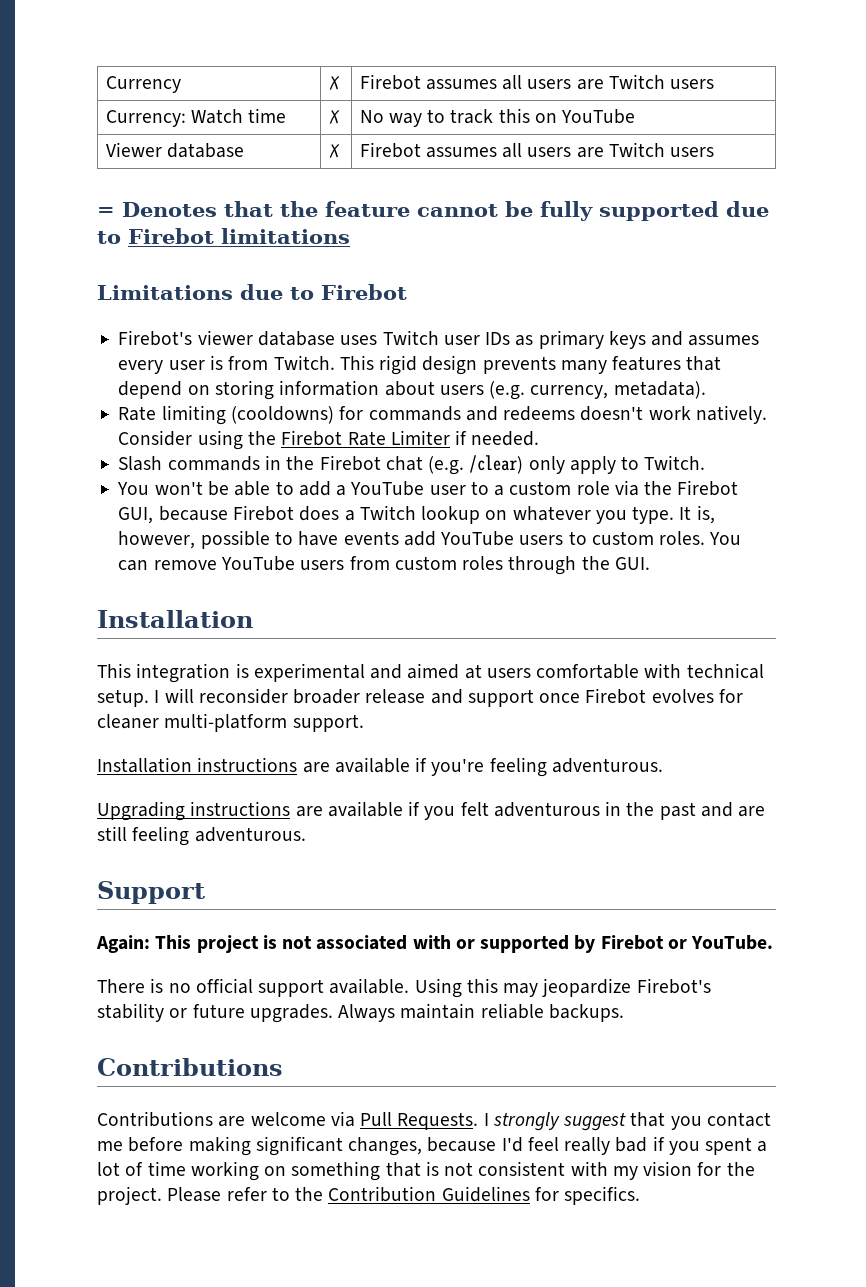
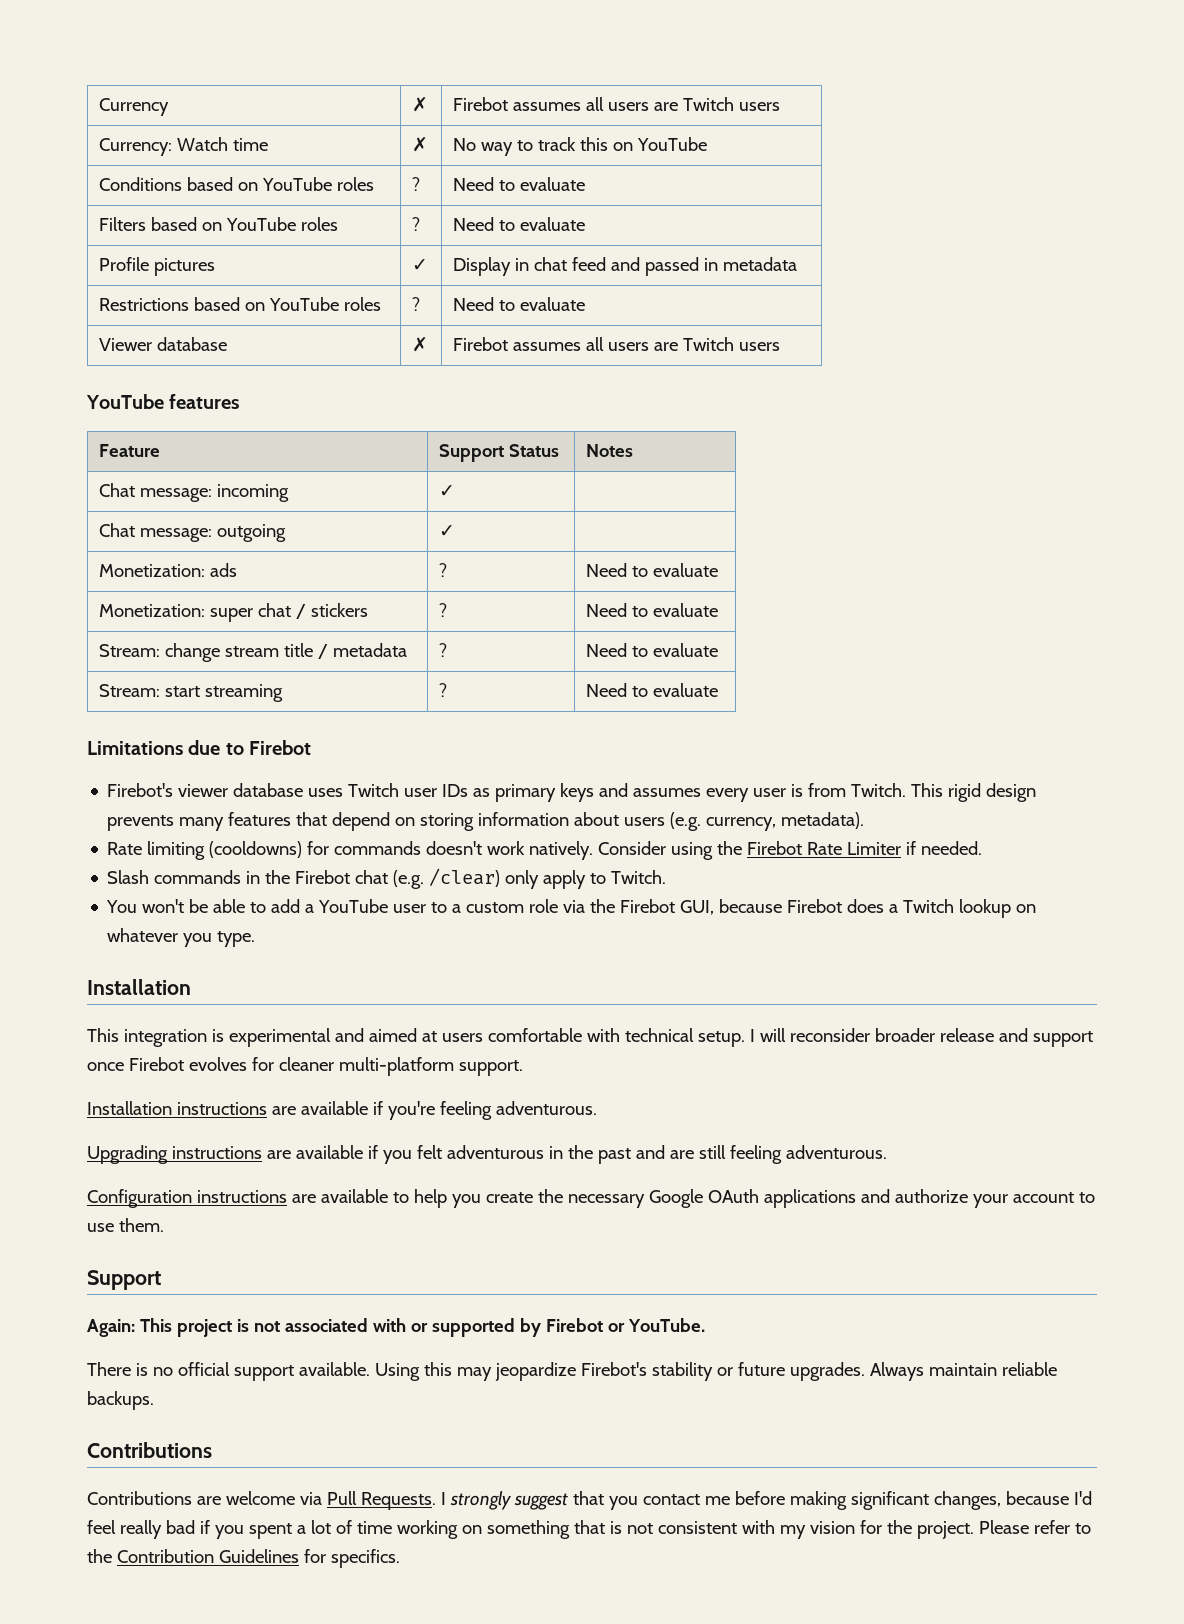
(636, 116) none -> [99,177,375,191] [412,177,421,191] [453,177,586,191] [99,217,339,231] [412,217,421,231] [453,217,586,231] [99,257,216,276] [412,259,429,271] [453,257,798,276] [99,297,382,311] [412,297,421,311] [453,297,586,311] // Conditions based on YouTube roles | ? | Need to evaluate // Filters based on YouTube roles | ? | Need to evaluate // Profile pictures | ✓ | Display in chat feed and passed in metadata // Restrictions based on YouTube roles | ? | Need to evaluate
[97,201,769,221] [97,228,350,244] = Denotes that the feature cannot be fully supported due to Firebot limitations -> [86,394,240,409] [99,444,161,457] [439,444,560,462] [586,444,634,457] [99,483,290,502] [439,485,456,497] [99,523,287,542] [439,525,456,537] [99,563,238,577] [439,563,448,577] [586,563,719,577] [99,603,369,622] [439,603,448,617] [586,603,719,617] [99,643,408,662] [439,643,448,657] [586,643,719,657] [99,684,284,702] [439,683,448,697] [586,683,719,697] YouTube features // Feature | Support Status | Notes // Chat message: incoming | ✓ | // Chat message: outgoing | ✓ | // Monetization: ads | ? | Need to evaluate // Monetization: super chat / stickers | ? | Need to evaluate // Stream: change stream title / metadata | ? | Need to evaluate // Stream: start streaming | ? | Need to evaluate
[465,406,576,421] and redeems -> (422, 848) none
[679,505,715,524] [118,530,742,549] [118,556,650,575] It is, however, possible to have events add YouTube users to custom roles. You can remove YouTube users from custom roles through the GUI. -> (256, 939) none
(306, 834) none -> [87,1189,1095,1208] [87,1218,164,1232] // Configuration instructions are available to help you create the necessary Google OAuth applications and authorize your account to use them.

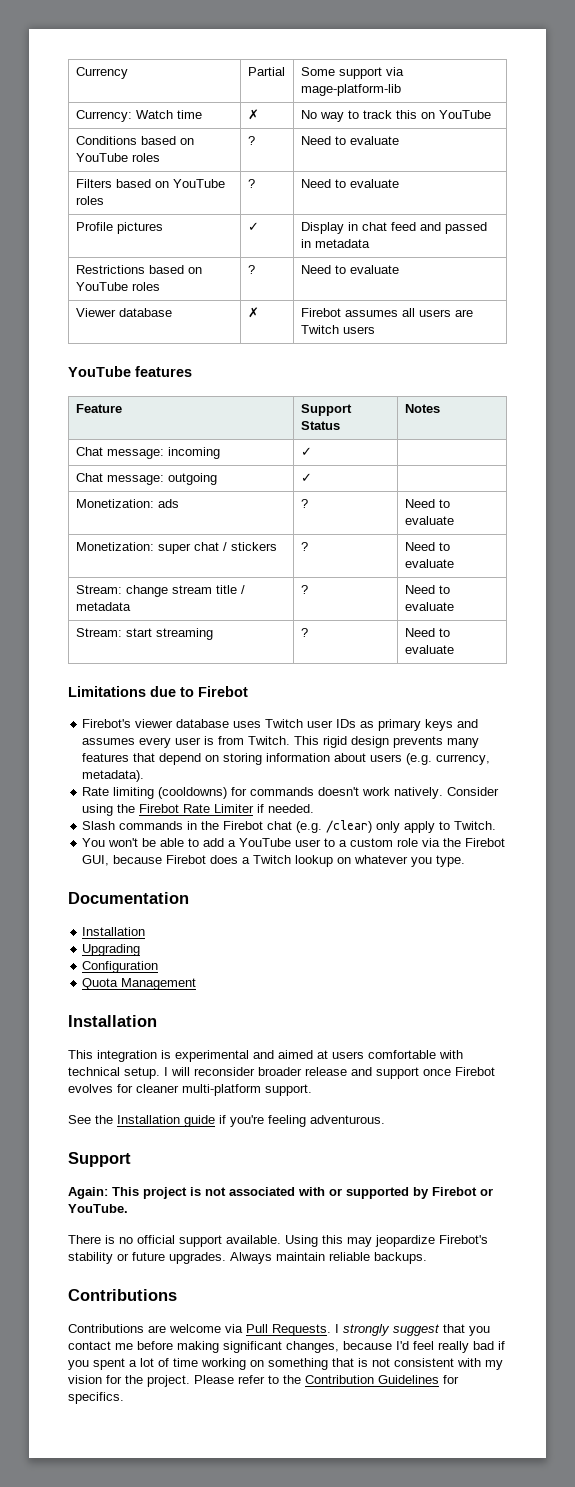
[412,97,429,112] [453,97,781,111] ✗ | Firebot assumes all users are Twitch users -> [247,67,285,76] [300,67,404,79] [300,84,401,96] Partial | Some support via mage-platform-lib
(256, 939) none -> [68,892,189,904] [82,927,146,936] [82,944,141,956] [82,961,159,973] [82,978,197,990] // Documentation // Installation // Upgrading // Configuration // Quota Management
[87,1101,368,1115] Installation instructions are available -> [68,1115,215,1127] See the Installation guide
[87,1145,887,1164] [87,1189,1095,1208] [87,1218,164,1232] // Upgrading instructions are available if you felt adventurous in the past and are still feeling adventurous. // Configuration instructions are available to help you create the necessary Google OAuth applications and authorize your account to use them. -> (385, 1119) none

